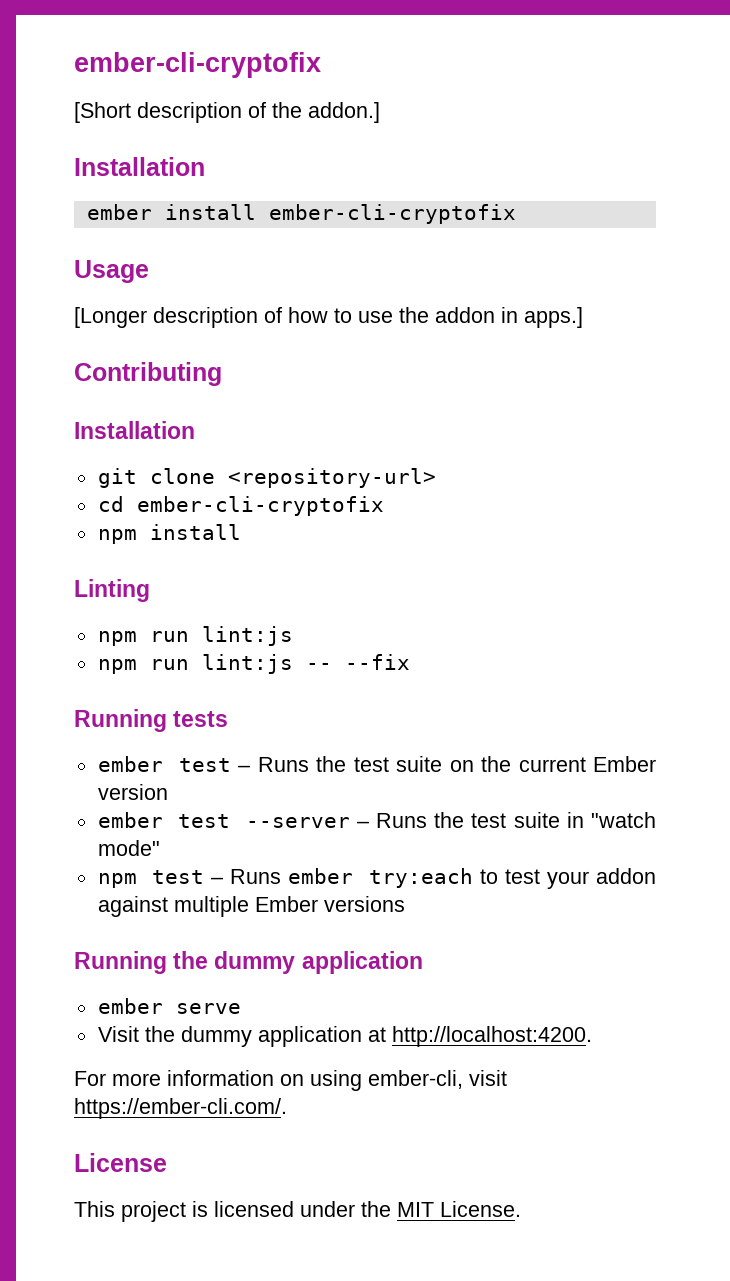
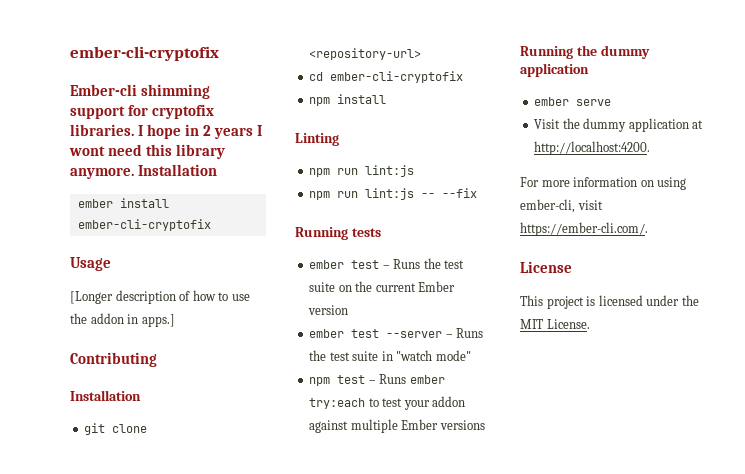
[74,52,321,78] [74,102,380,123] ember-cli-cryptofix // [Short description of the addon.] // -> [70,46,219,61] [70,84,211,99] [70,104,215,119] [70,124,263,139] [69,144,226,159] [70,167,134,179] ember-cli-cryptofix // Ember-cli shimming support for cryptofix libraries. I hope in 2 years I wont need this library anymore.

